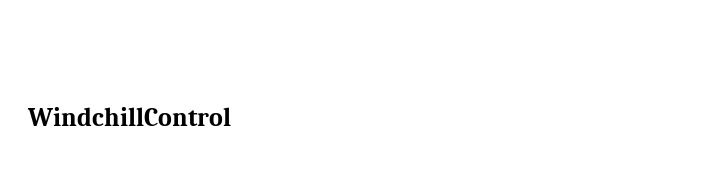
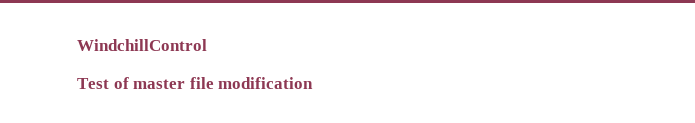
(231, 116) none -> [77,77,314,89] // Test of master file modification

